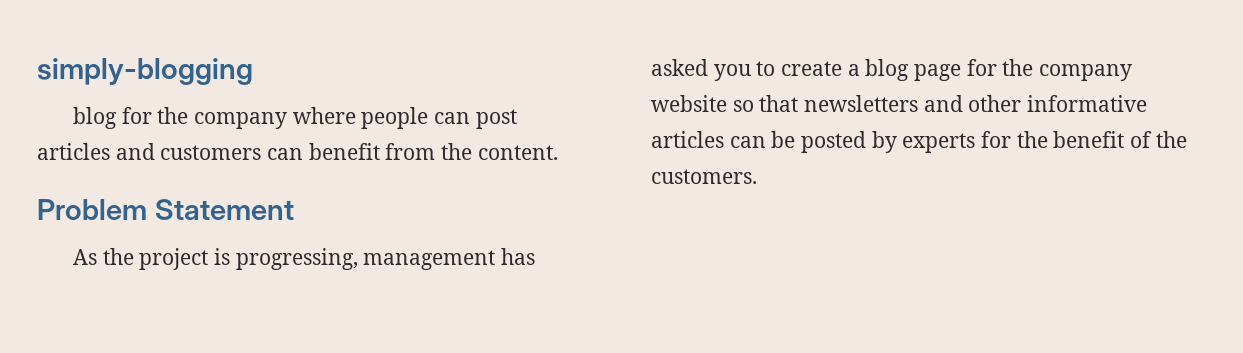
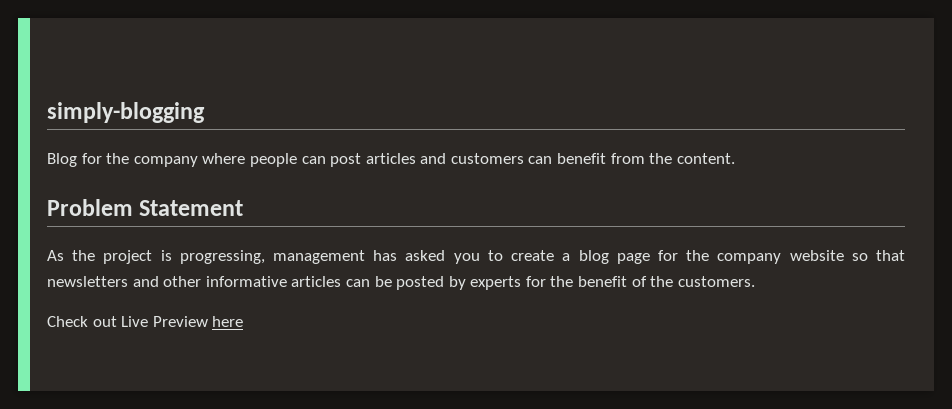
[73,107,118,129] blog -> [47,153,77,167] Blog
(757, 176) none -> [47,316,244,327] // Check out Live Preview here

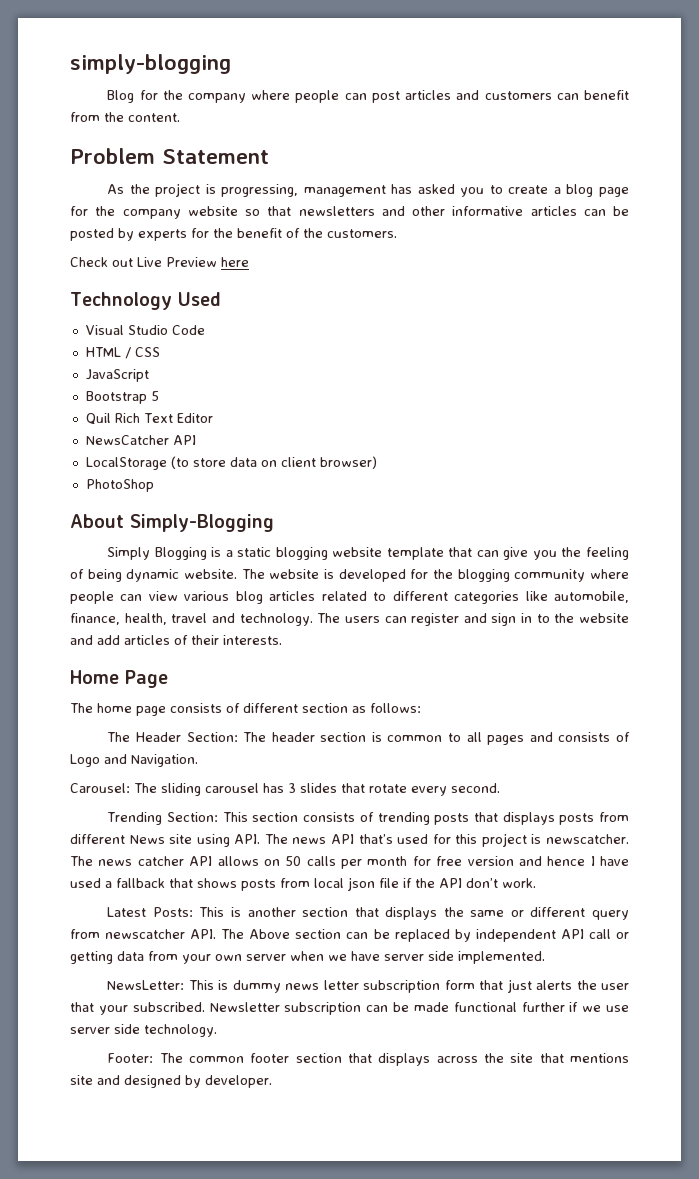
(244, 321) none -> [70,292,221,310] [85,325,205,335] [85,347,160,359] [85,369,149,382] [85,391,159,404] [85,413,213,425] [85,435,196,445] [85,456,377,470] [85,479,154,492] [70,514,274,532] [107,547,629,560] [70,569,630,582] [70,591,629,604] [70,613,630,626] [70,635,282,645] [70,670,168,688] [70,703,421,716] [107,732,631,745] [70,754,198,767] [70,783,500,796] [107,812,629,825] [70,833,629,847] [70,856,629,869] [70,877,536,891] [107,907,629,920] [70,929,630,942] [70,951,545,964] [107,979,629,993] [70,1002,629,1015] [70,1024,217,1037] [107,1053,629,1066] [70,1075,272,1088] // Technology Used // Visual Studio Code // HTML / CSS // JavaScript // Bootstrap 5 // Quil Rich Text Editor // NewsCatcher API // LocalStorage (to store data on client browser) // PhotoShop // About Simply-Blogging // Simply Blogging is a static blogging website template that can give you the feeling of being dynamic website. The website is developed for the blogging community where people can view various blog articles related to different categories like automobile, finance, health, travel and technology. The users can register and sign in to the website and add articles of their interests. // Home Page // The home page consists of different section as follows: // The Header Section: The header section is common to all pages and consists of Logo and Navigation. // Carousel: The sliding carousel has 3 slides that rotate every second. // Trending Section: This section consists of trending posts that displays posts from different News site using API. The news API that’s used for this project is newscatcher. The news catcher API allows on 50 calls per month for free version and hence I have used a fallback that shows posts from local json file if the API don’t work. // Latest Posts: This is another section that displays the same or different query from newscatcher API. The Above section can be replaced by independent API call or getting data from your own server when we have server side implemented. // NewsLetter: This is dummy news letter subscription form that just alerts the user that your subscribed. Newsletter subscription can be made functional further if we use server side technology. // Footer: The common footer section that displays across the site that mentions site and designed by developer.

